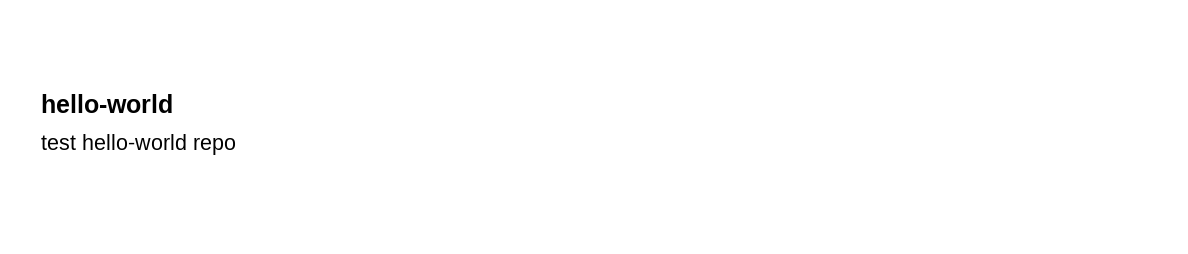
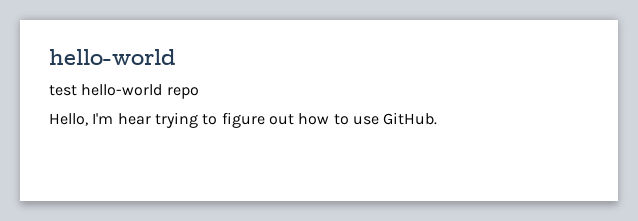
(236, 146) none -> [49,112,438,128] // Hello, I'm hear trying to figure out how to use GitHub.

